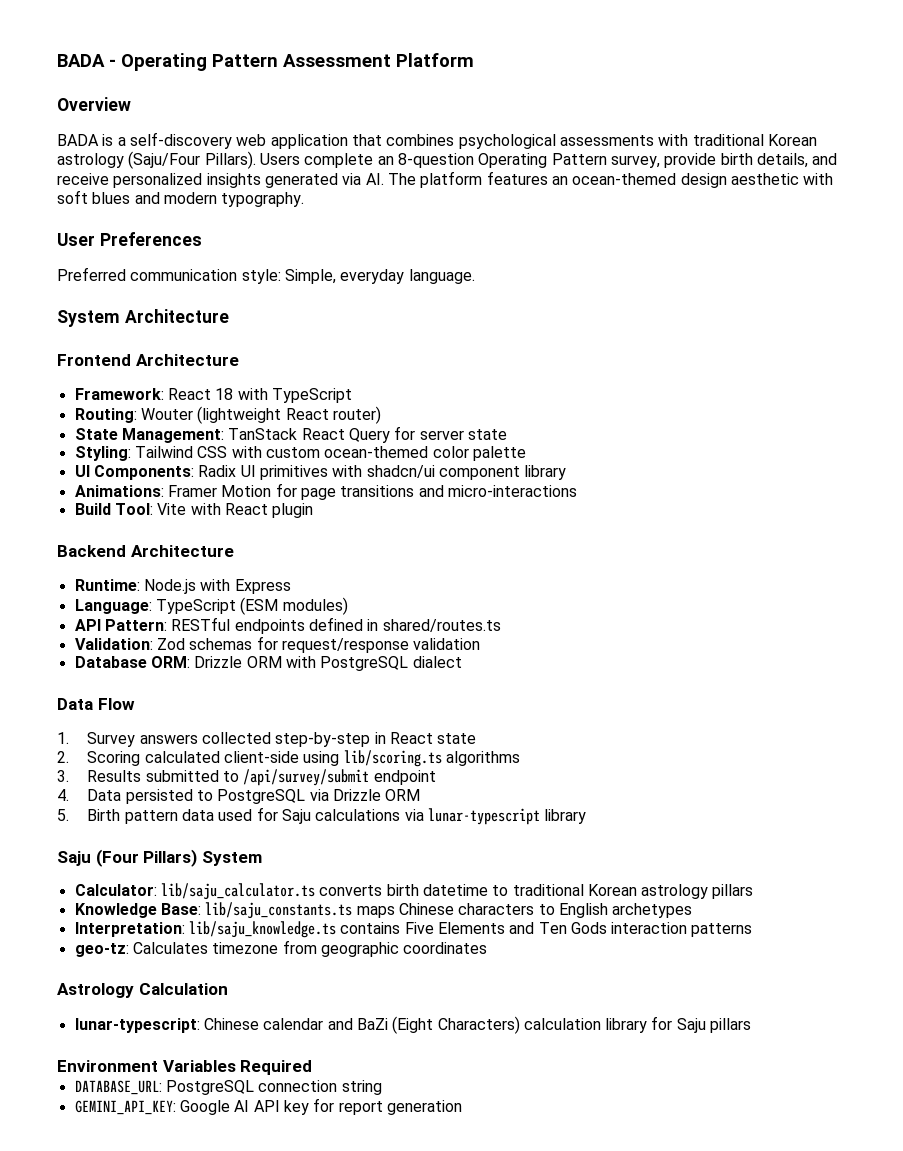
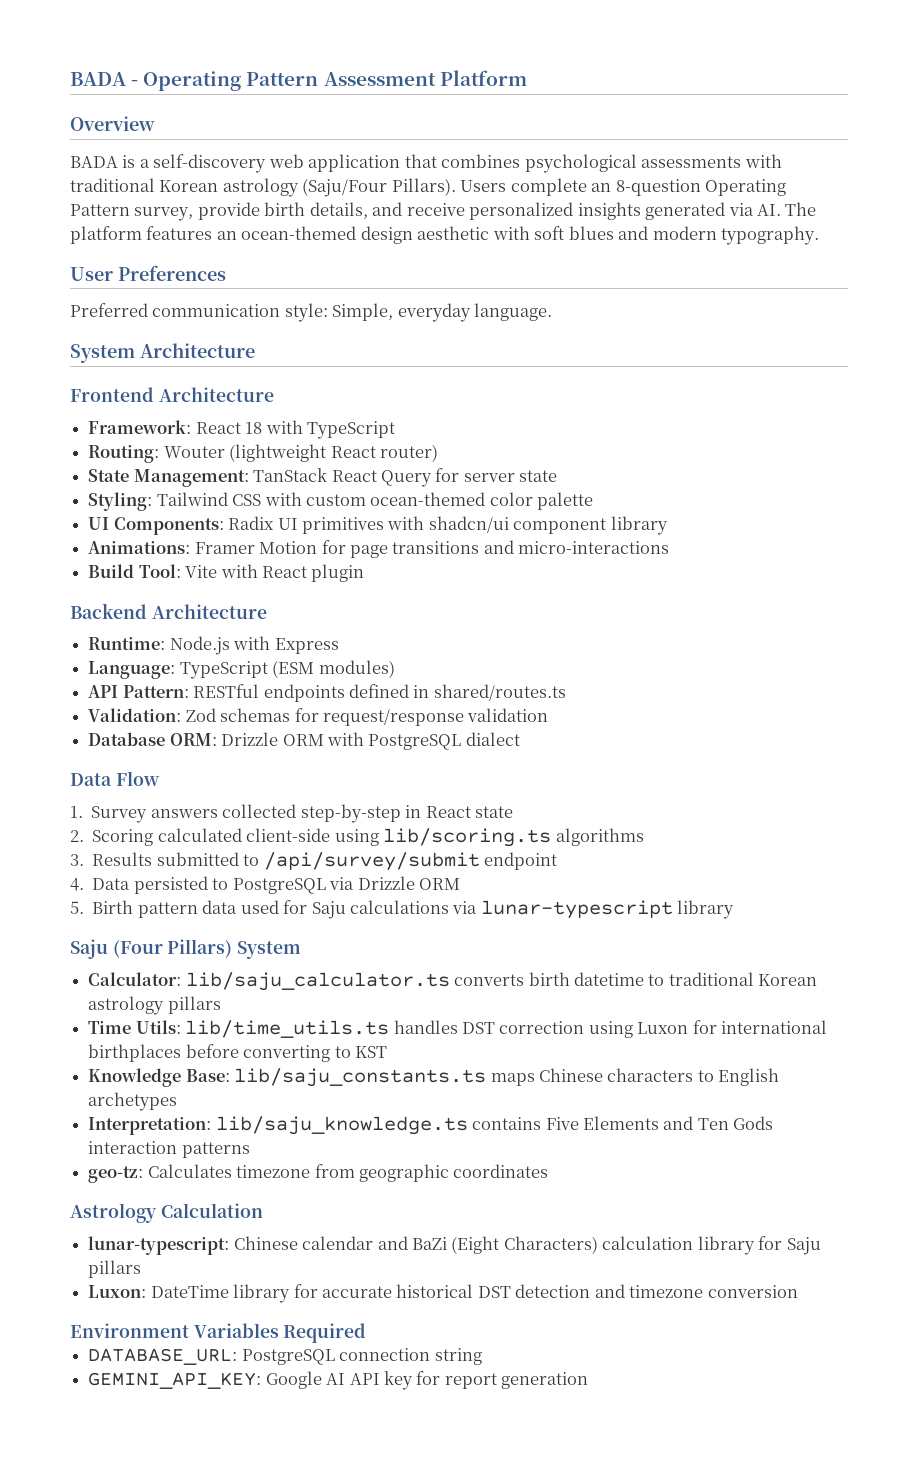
(754, 891) none -> [88,1020,828,1038] [88,1044,387,1062] // Time Utils: lib/time_utils.ts handles DST correction using Luxon for international birthplaces before converting to KST
(752, 1025) none -> [88,1284,798,1303] // Luxon: DateTime library for accurate historical DST detection and timezone conversion

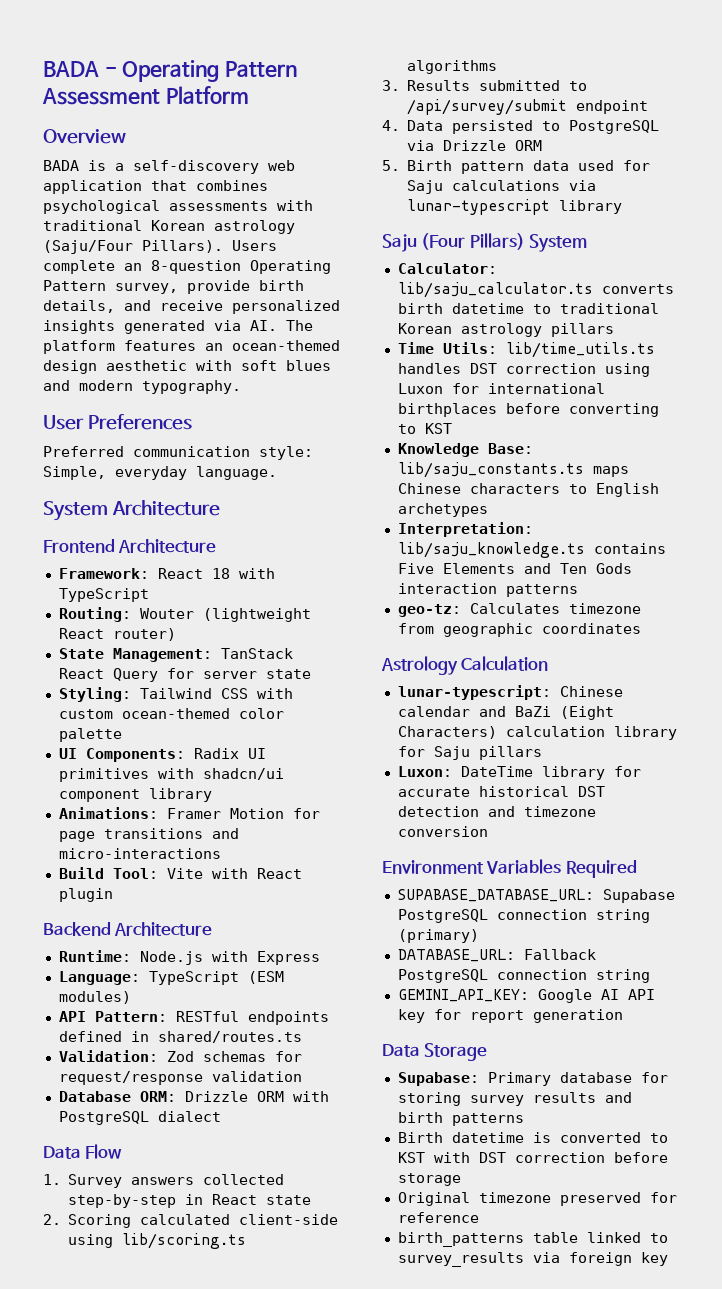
(367, 1333) none -> [397,889,675,903] [397,909,650,923] [397,929,479,943] // SUPABASE_DATABASE_URL: Supabase PostgreSQL connection string (primary)
(238, 1356) none -> [523,949,596,960] Fallback
(589, 1380) none -> [382,1043,488,1061] [397,1072,668,1086] [397,1092,632,1106] [397,1112,524,1126] [397,1132,668,1143] [397,1152,668,1163] [397,1173,461,1186] [397,1192,677,1206] [397,1212,479,1223] [397,1232,668,1247] [397,1252,668,1267] // Data Storage // Supabase: Primary database for storing survey results and birth patterns // Birth datetime is converted to KST with DST correction before storage // Original timezone preserved for reference // birth_patterns table linked to survey_results via foreign key

